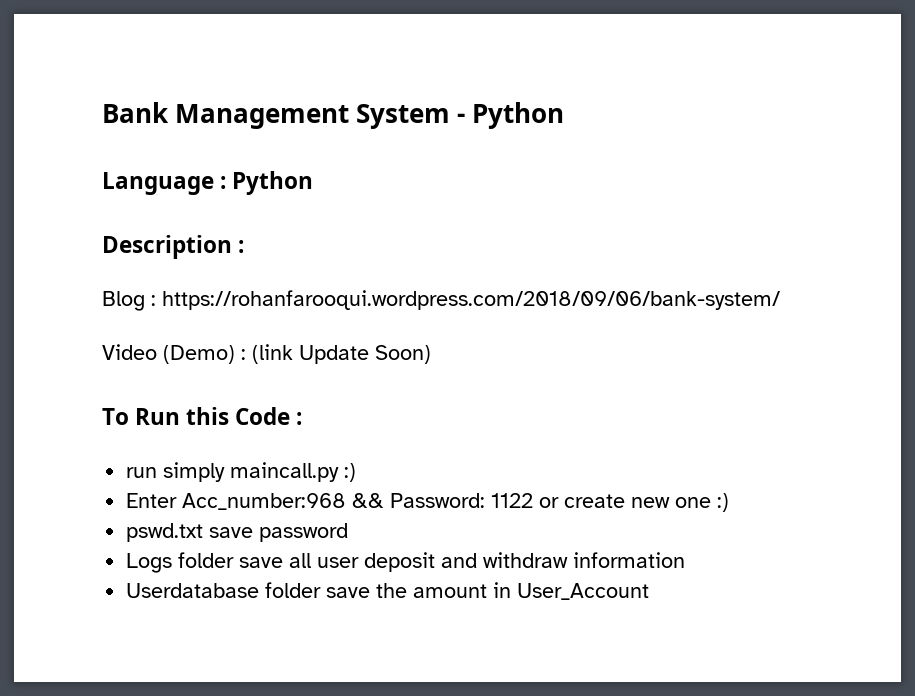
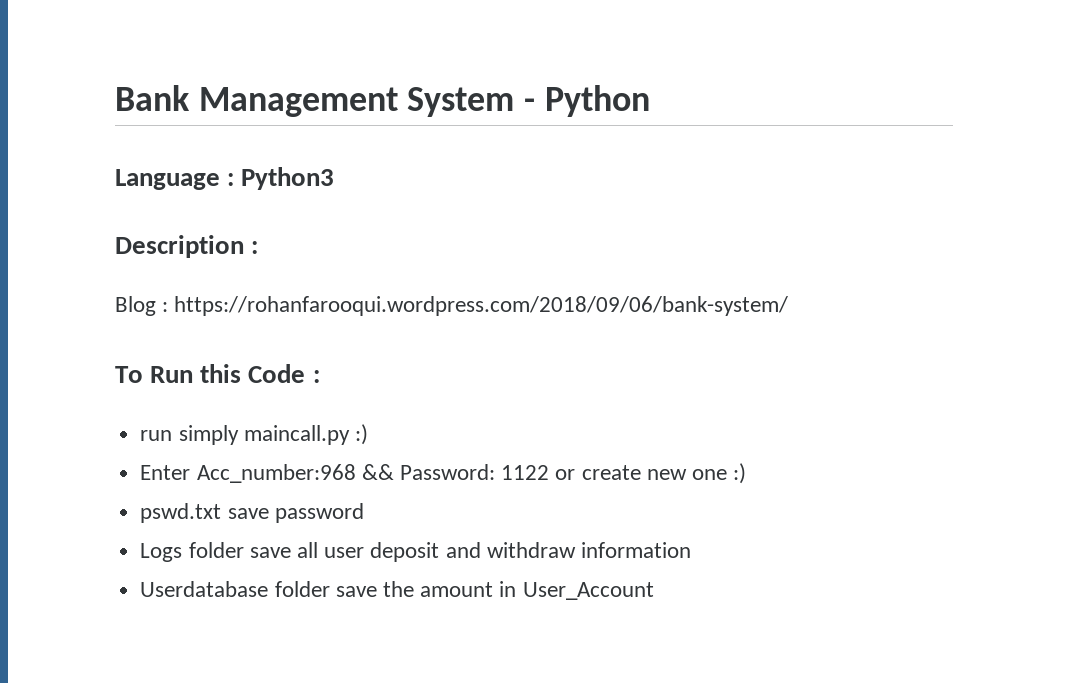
[232,171,314,195] Python -> [241,167,335,190] Python3
[102,344,431,364] // Video (Demo) : (link Update Soon) -> (789, 306) none

